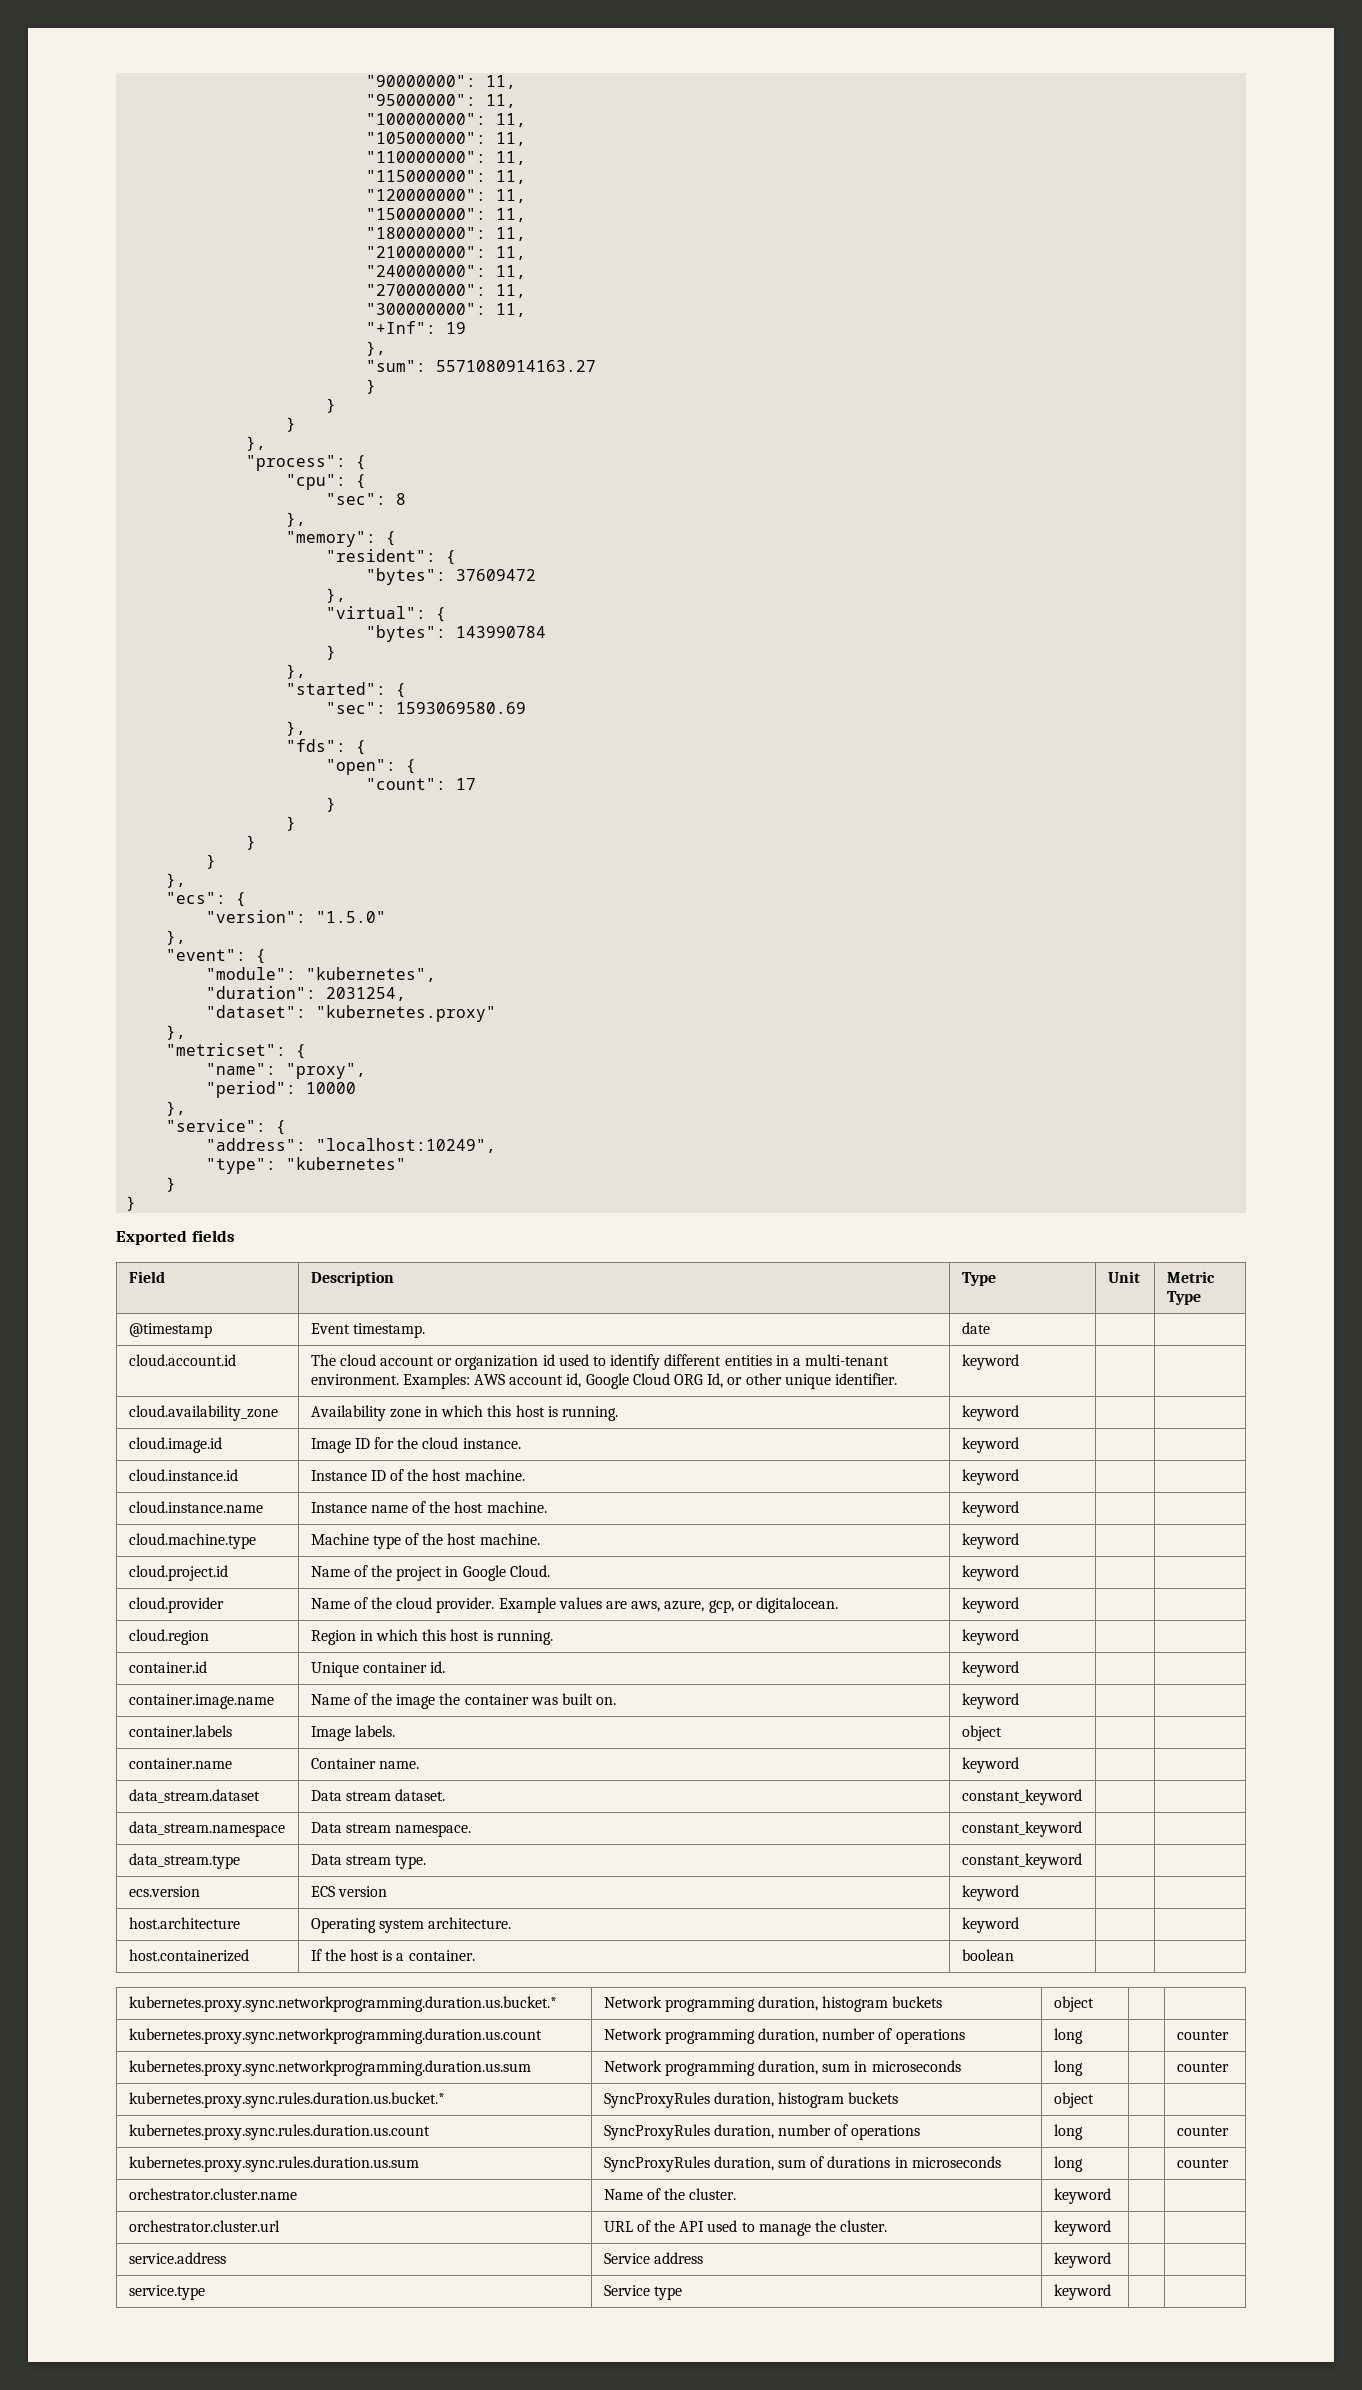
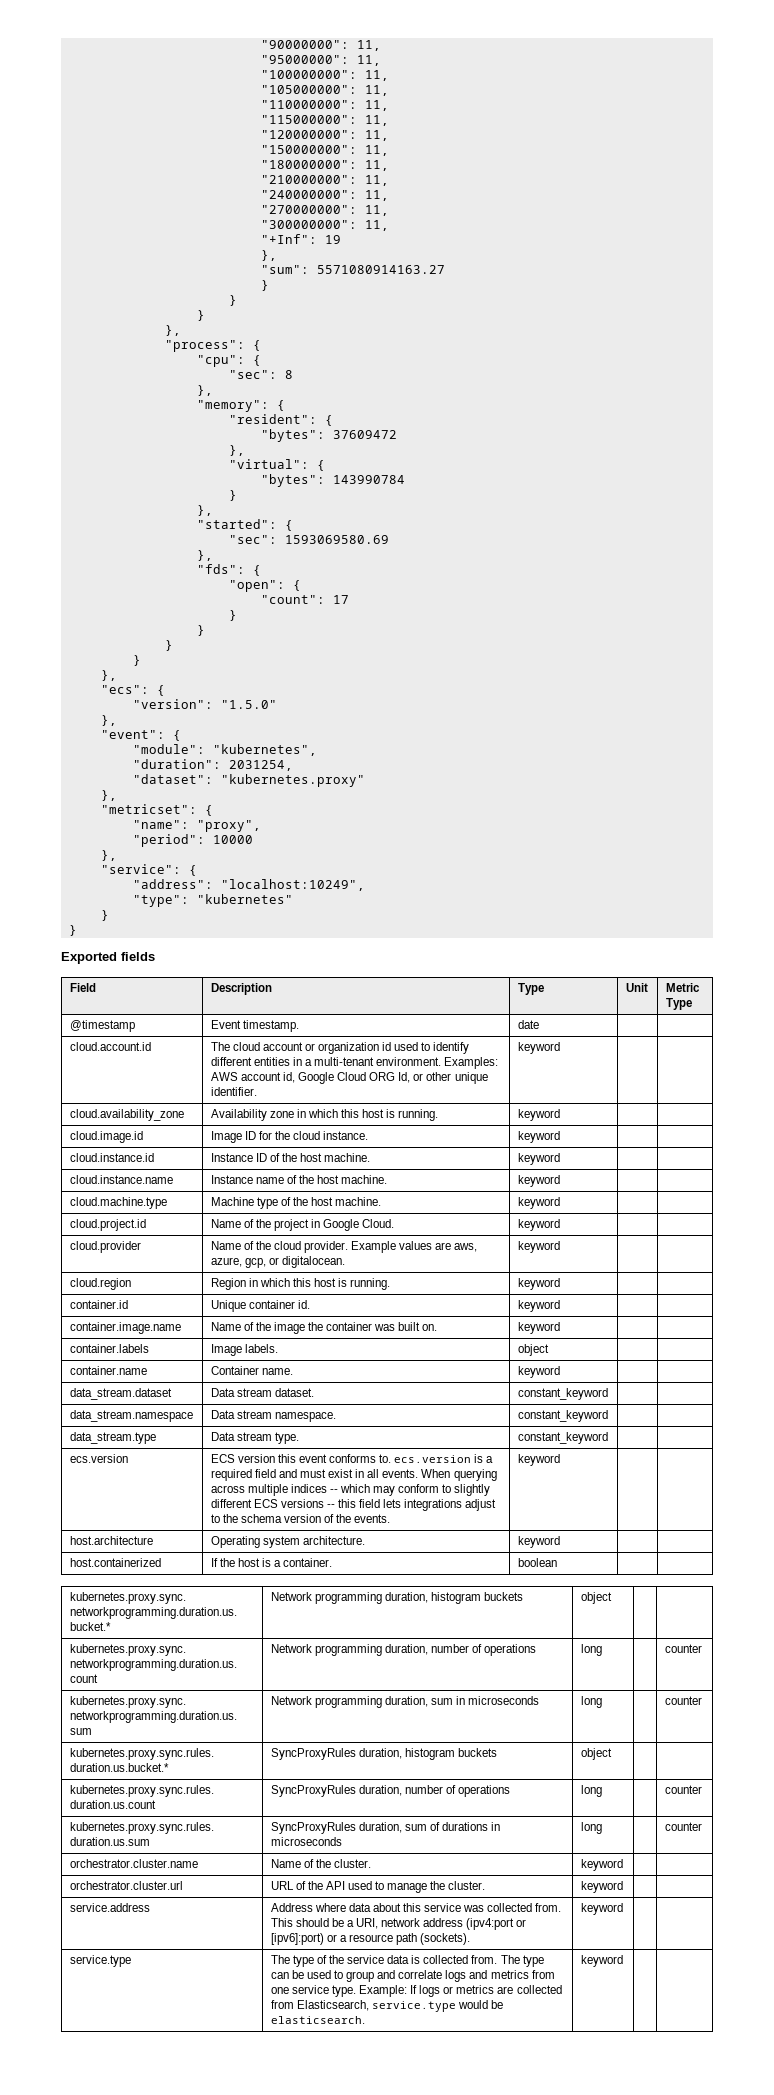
(387, 1891) none -> [277,1454,494,1463] [210,1469,497,1481] [210,1484,491,1496] [210,1499,497,1511] [210,1514,391,1523] this event conforms to. ecs.version is a required field and must exist in all events. When querying across multiple indices -- which may conform to slightly different ECS versions -- this field lets integrations adjust to the schema version of the events.
[603,2252,703,2264] Service address -> [270,1903,562,1912] [270,1918,527,1930] [270,1933,471,1945] Address where data about this service was collected from. This should be a URI, network address (ipv4:port or [ipv6]:port) or a resource path (sockets).
[603,2285,682,2300] Service type -> [270,1955,544,1967] [270,1970,555,1982] [270,1985,562,1997] [270,2000,504,2012] [270,2016,365,2024] The type of the service data is collected from. The type can be used to group and correlate logs and metrics from one service type. Example: If logs or metrics are collected from Elasticsearch, service.type would be elasticsearch.

